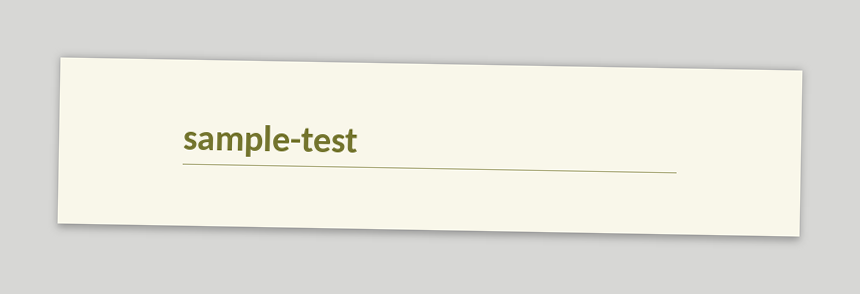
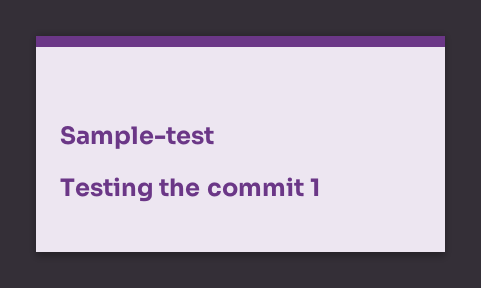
[182,123,358,159] sample-test -> [60,125,214,149] [60,177,321,202] Sample-test // Testing the commit 1

